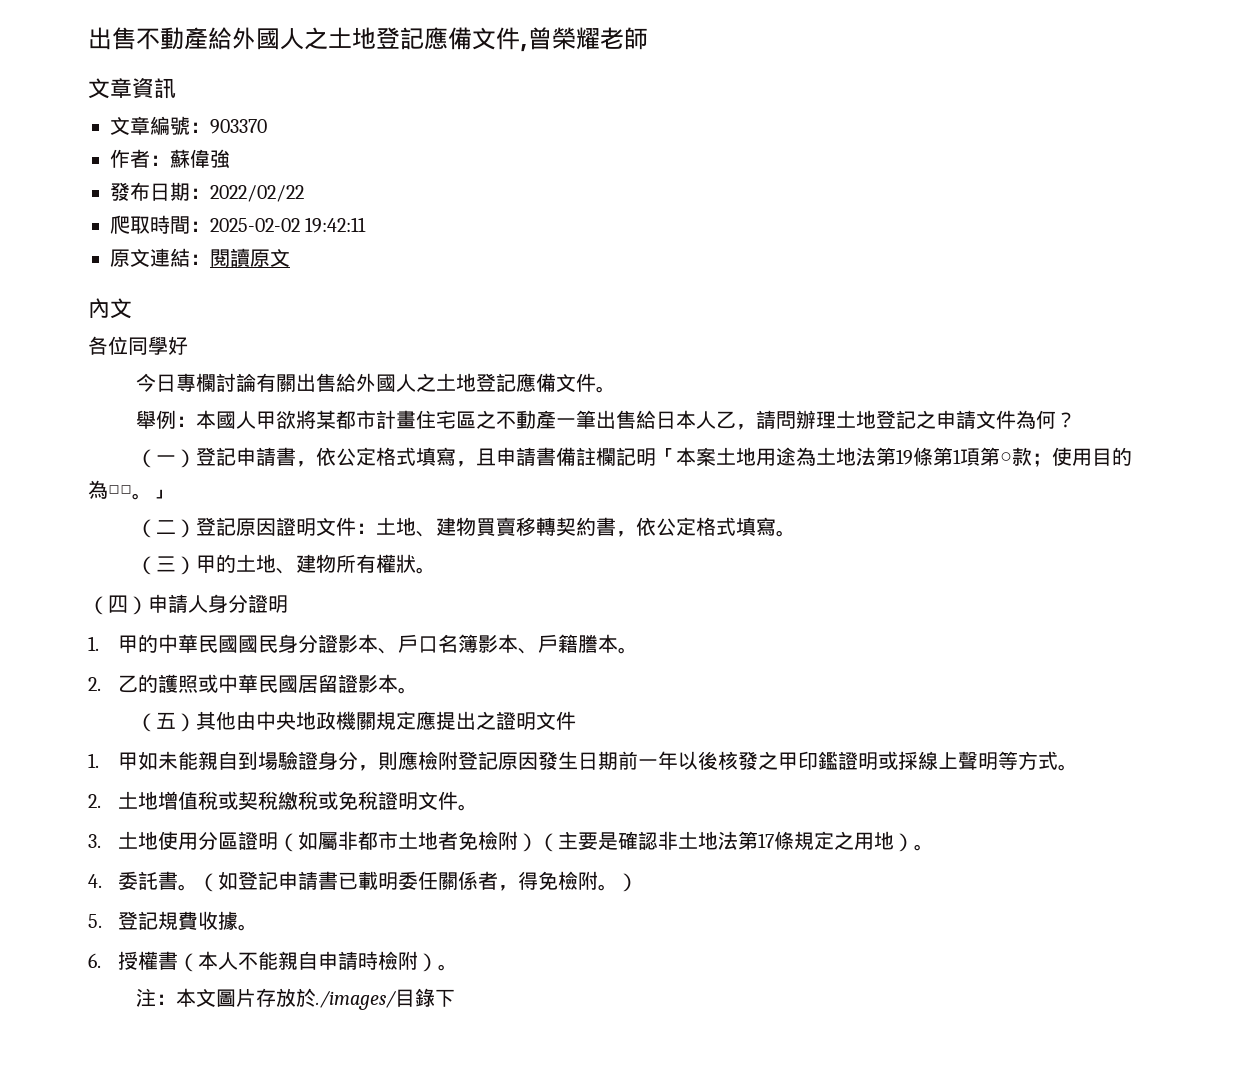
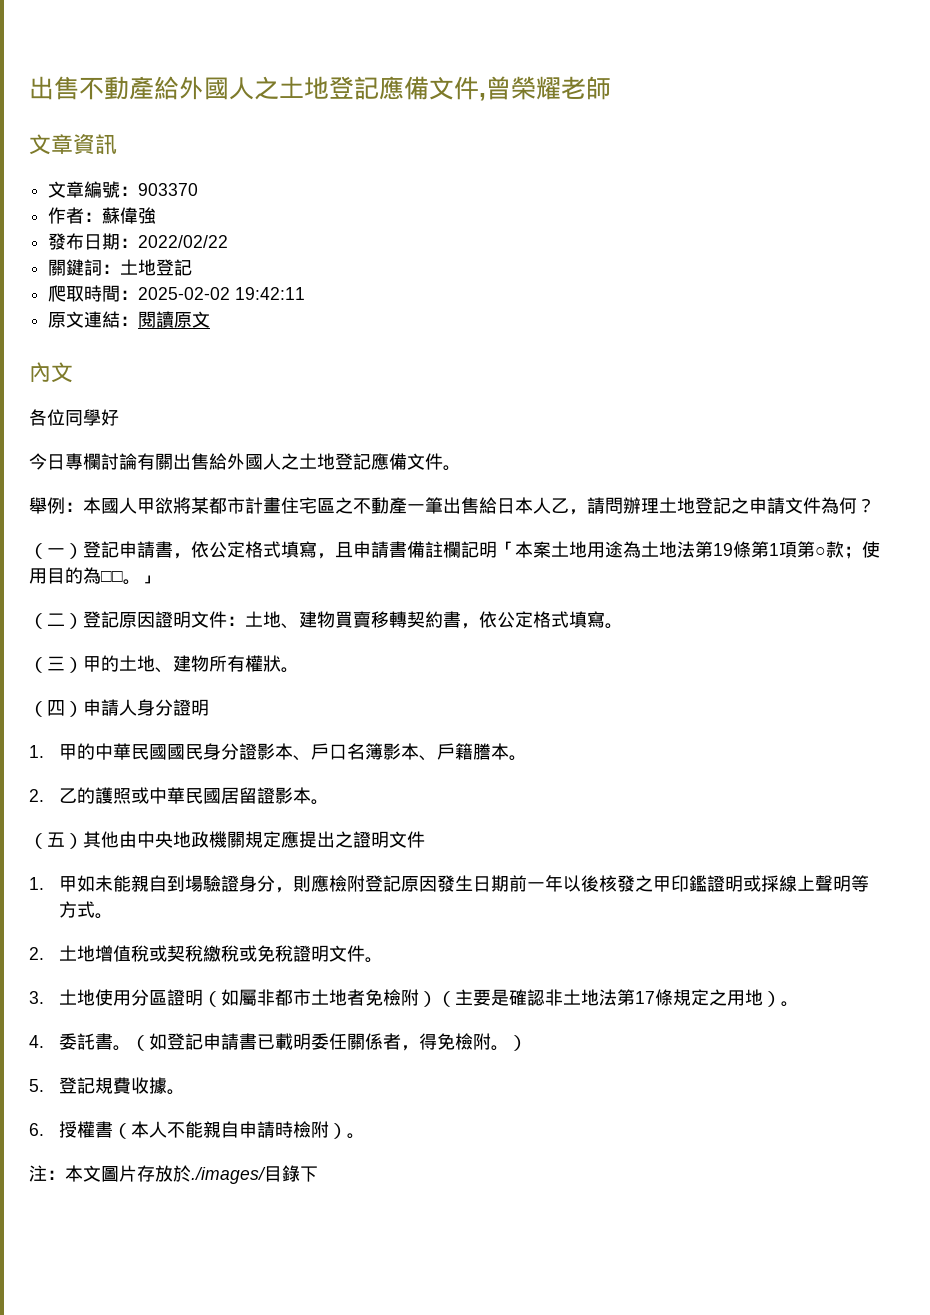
(304, 193) none -> [48,259,193,276] // 關鍵詞：土地登記

